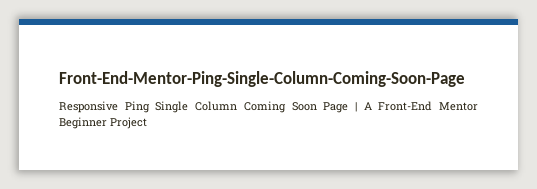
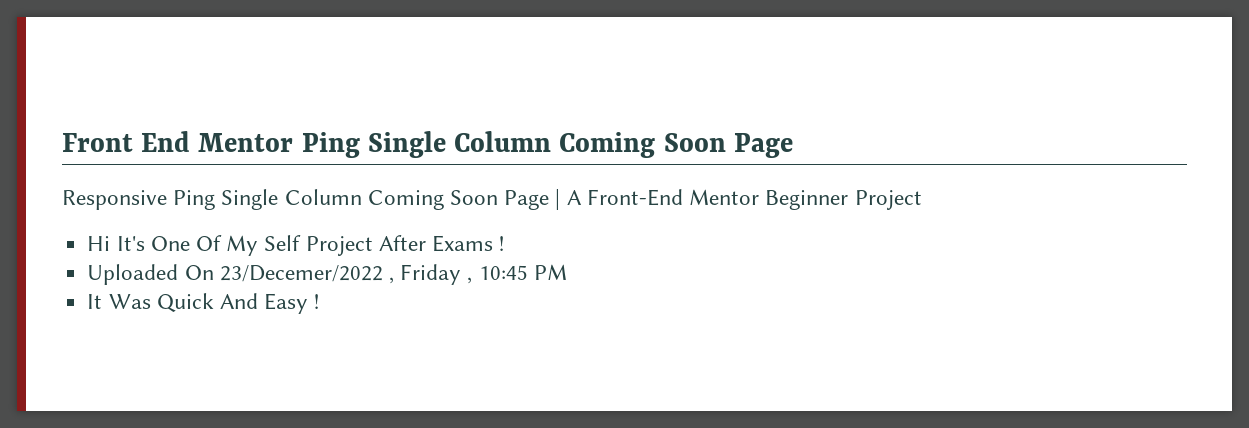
[59,71,465,87] Front-End-Mentor-Ping-Single-Column-Coming-Soon-Page -> [62,131,793,158] Front End Mentor Ping Single Column Coming Soon Page
(147, 123) none -> [87,235,505,256] [87,264,567,285] [87,293,320,314] // Hi It's One Of My Self Project After Exams ! // Uploaded On 23/Decemer/2022 , Friday , 10:45 PM // It Was Quick And Easy !

